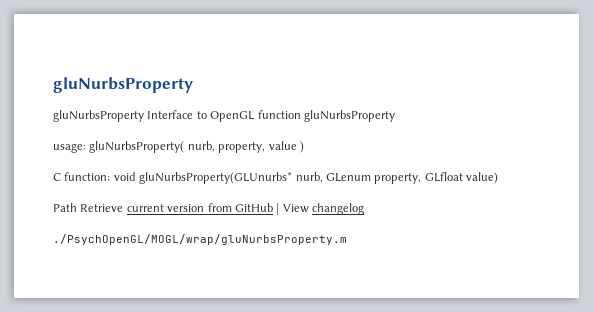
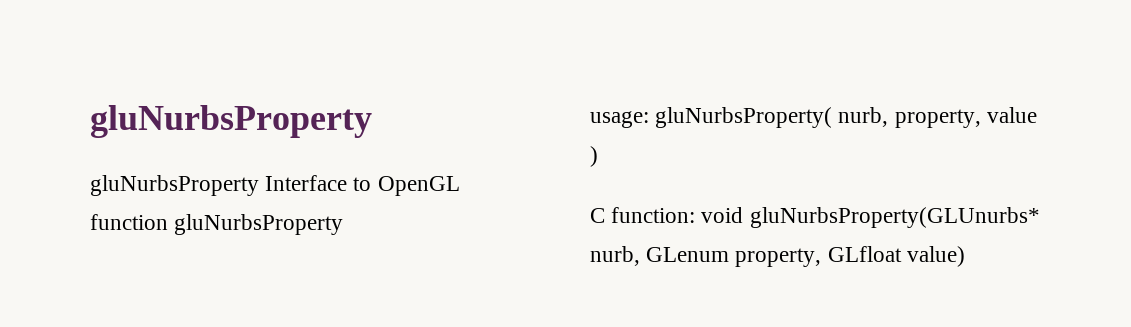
[53,203,364,215] [53,234,347,245] // Path Retrieve current version from GitHub | View changelog // ./PsychOpenGL/MOGL/wrap/gluNurbsProperty.m -> (965, 256) none

